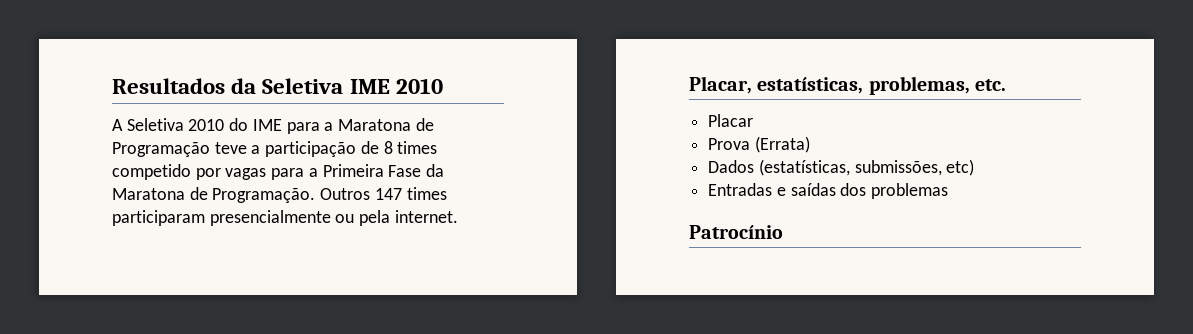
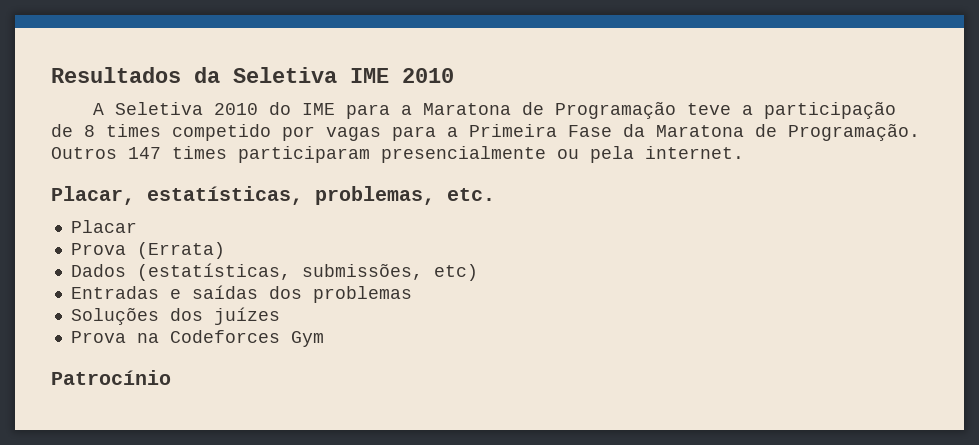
(949, 191) none -> [70,307,280,325] [70,330,324,347] // Soluções dos juízes // Prova na Codeforces Gym

